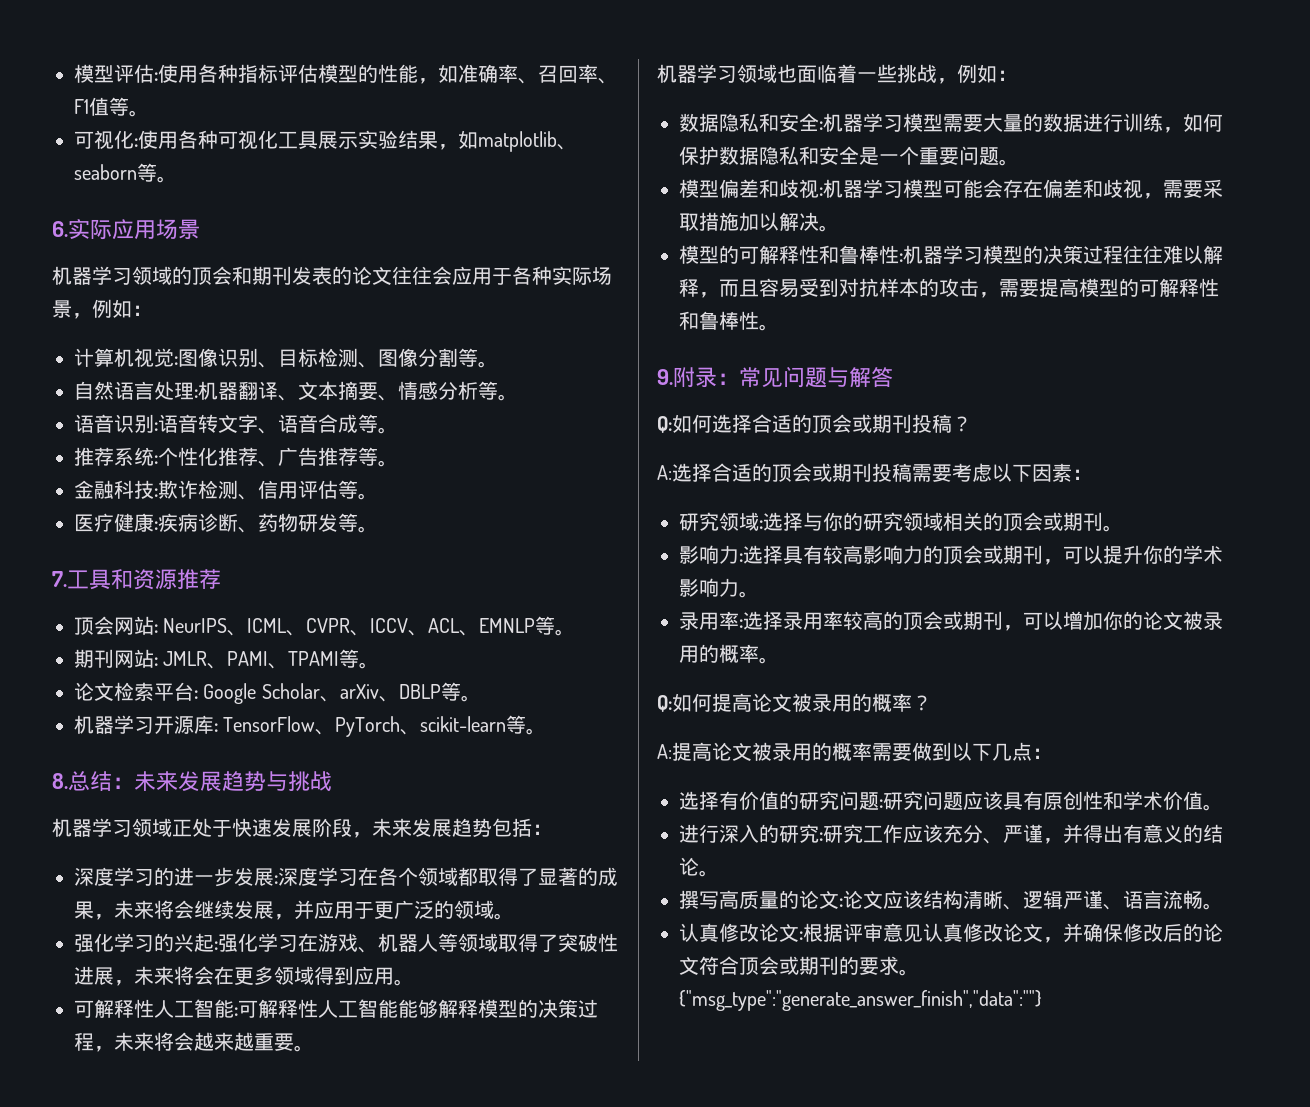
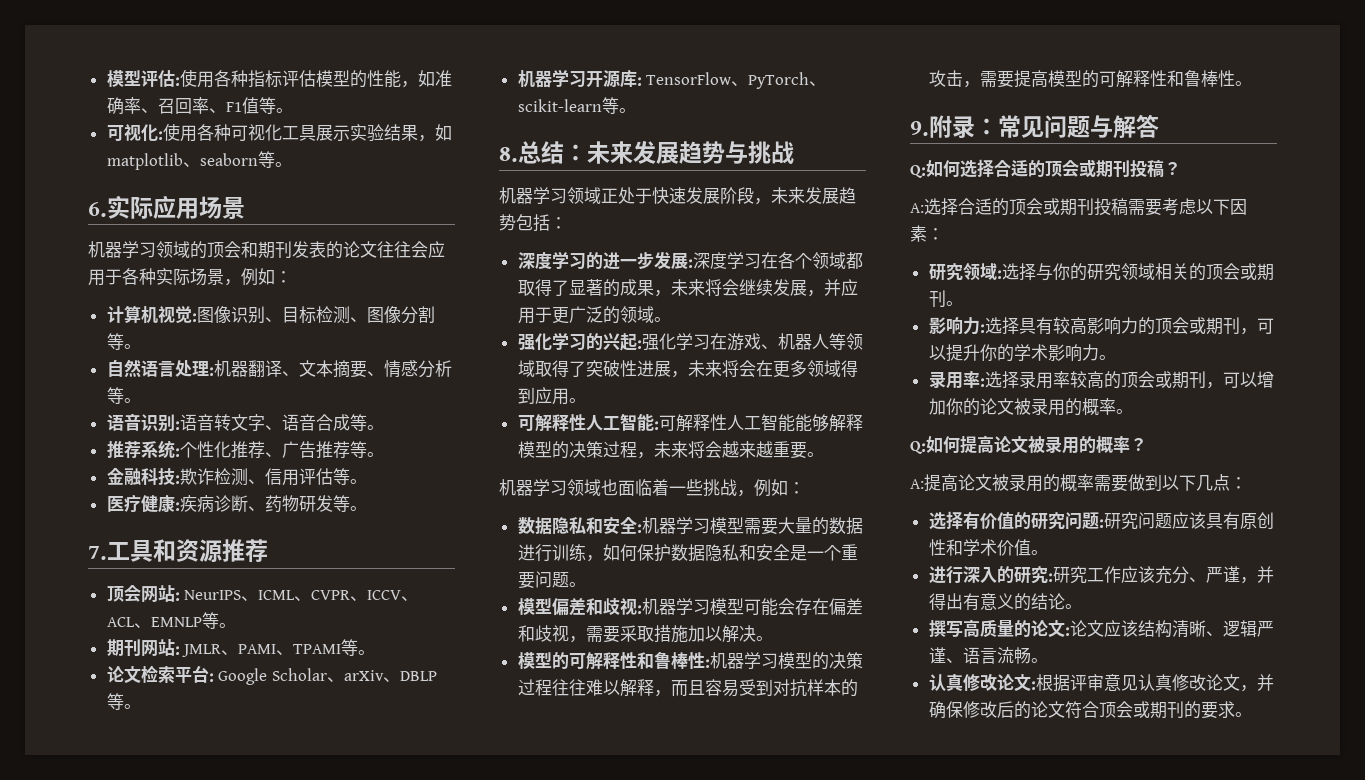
[679,990,1042,1011] {"msg_type":"generate_answer_finish","data":""} -> (1252, 714) none

